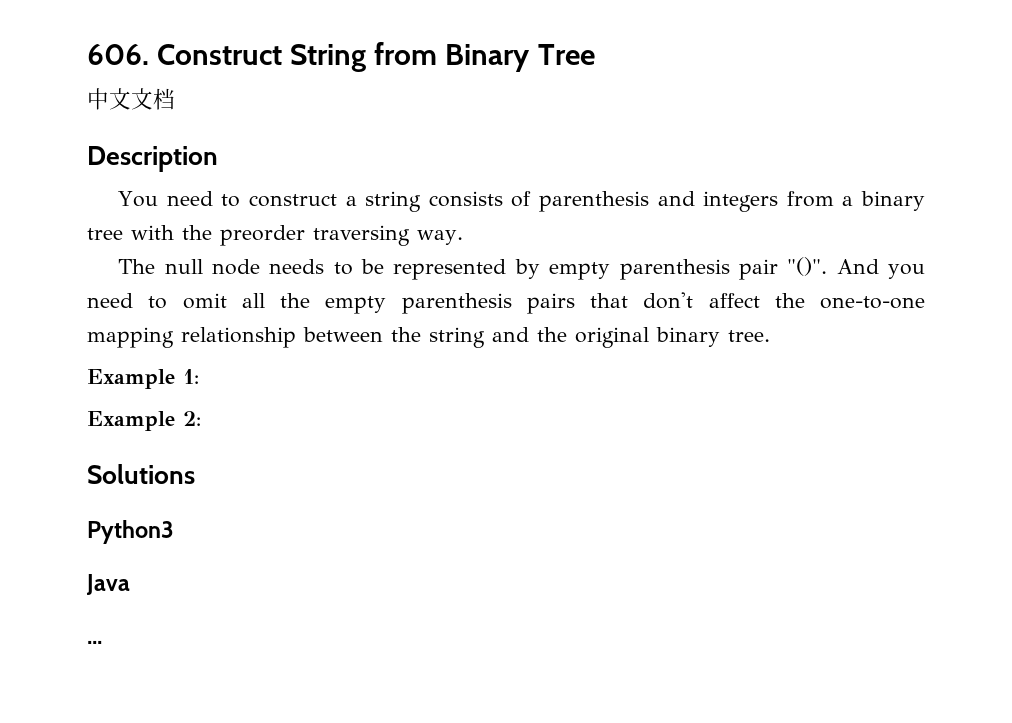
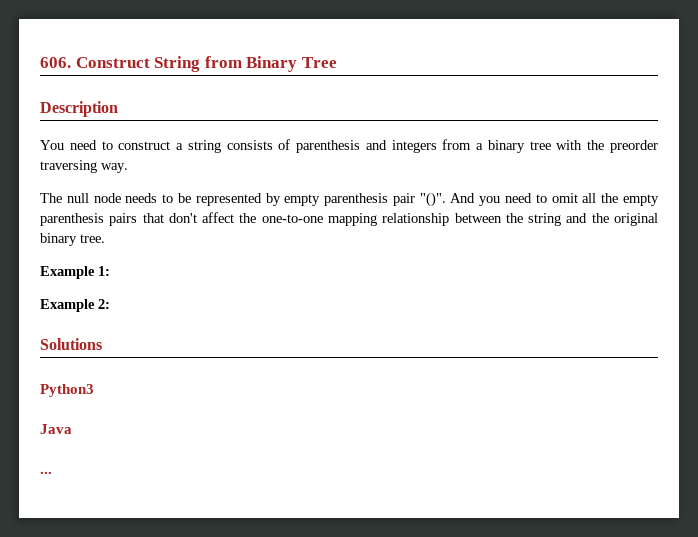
[87,88,175,110] // 中文文档 -> (337, 62) none

